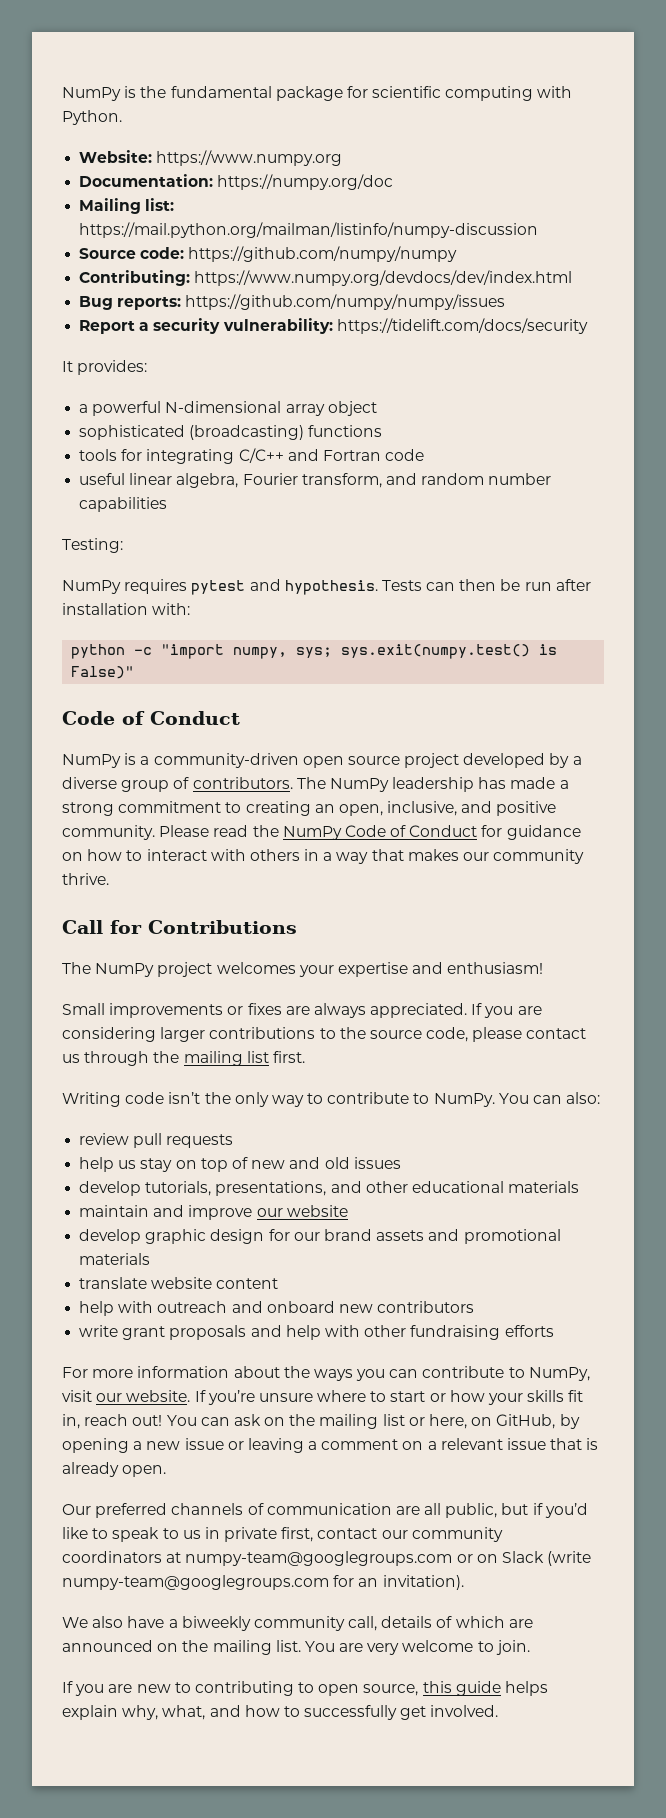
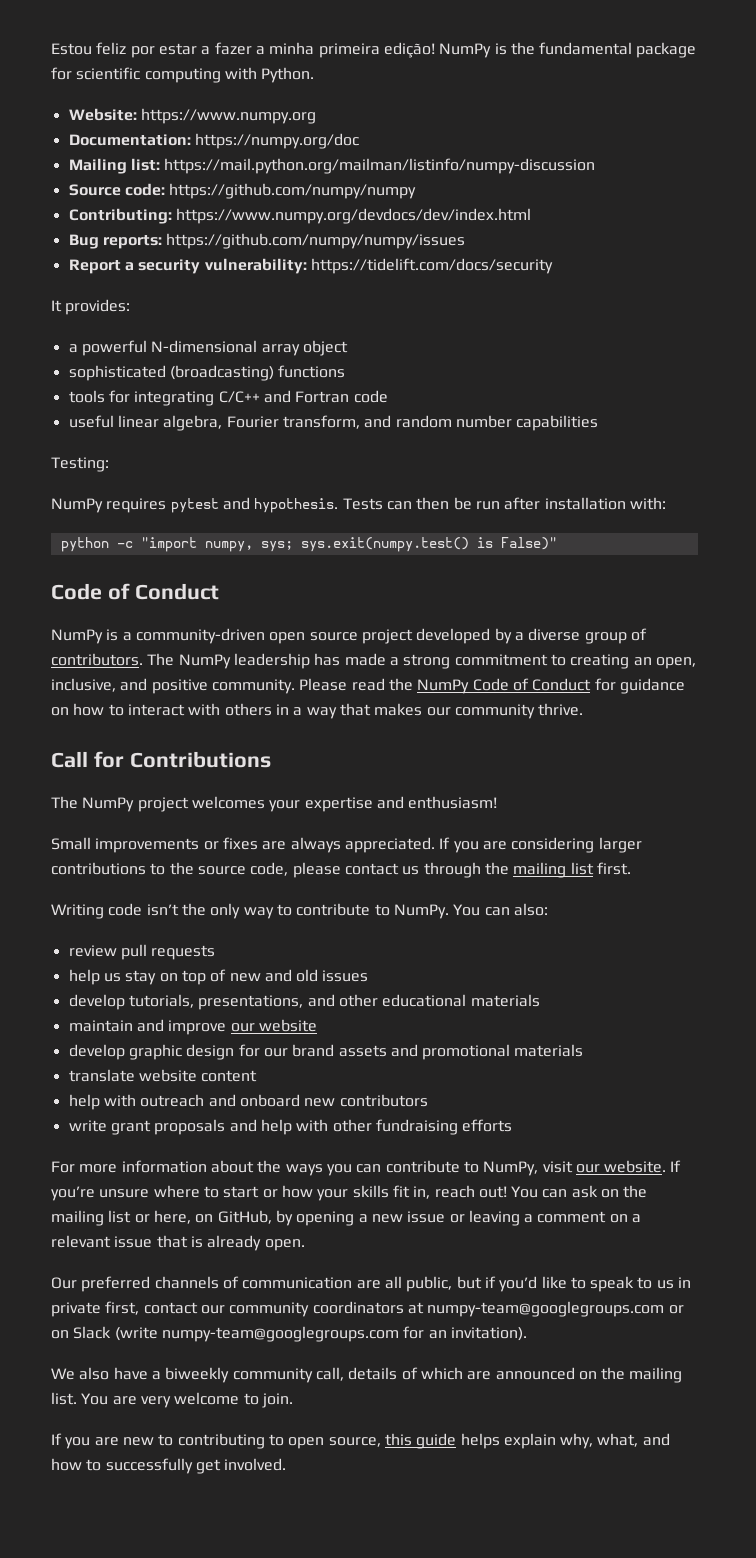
(62, 94) none -> [51,42,435,58] Estou feliz por estar a fazer a minha primeira edição!

